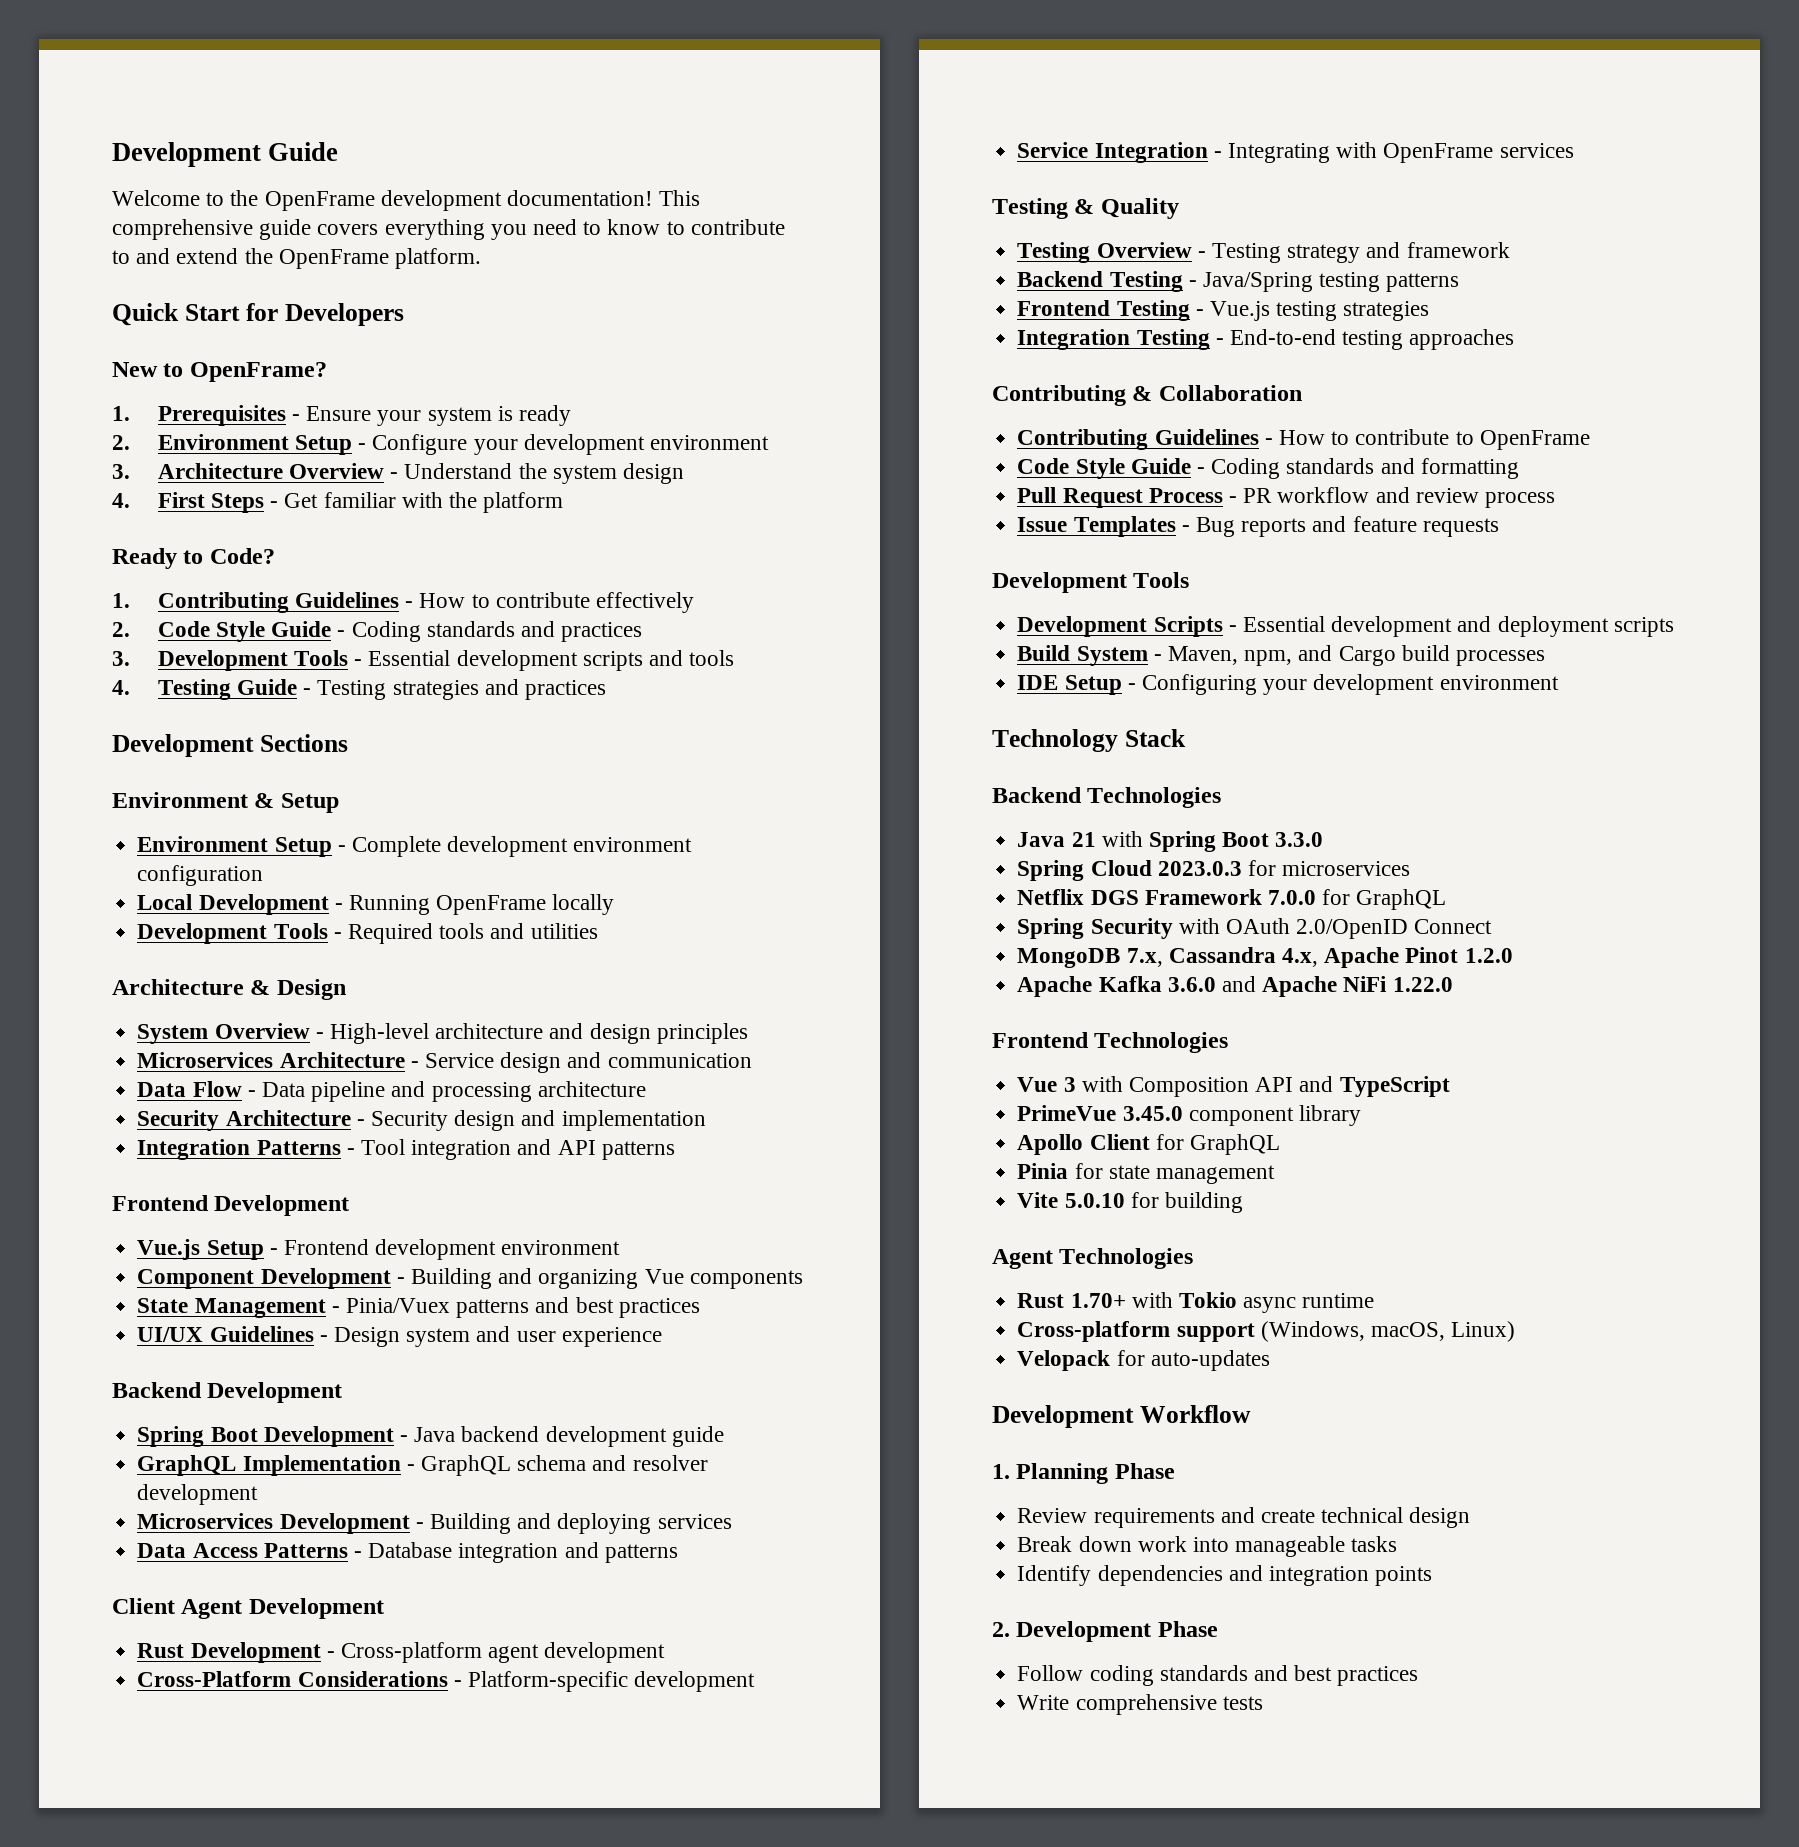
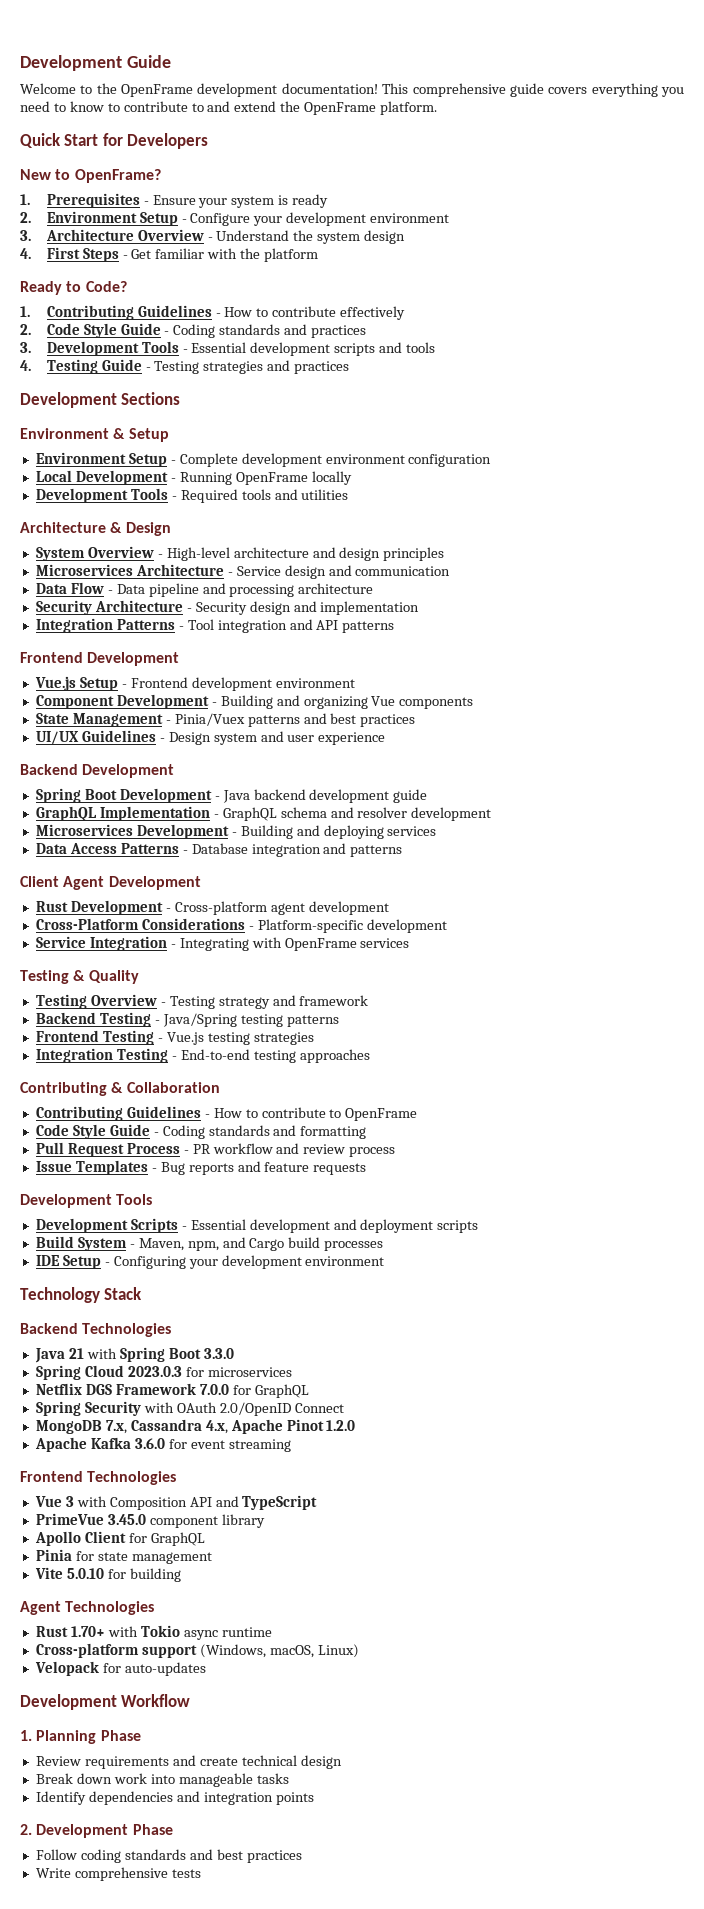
[1221,976,1453,997] and Apache NiFi 1.22.0 -> [168,1439,291,1452] for event streaming

